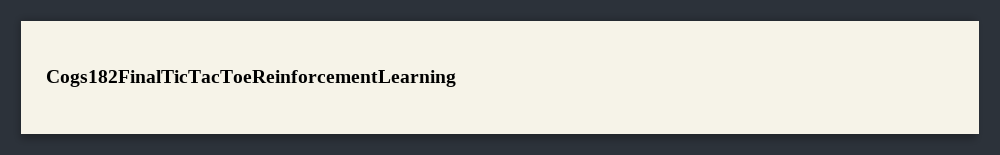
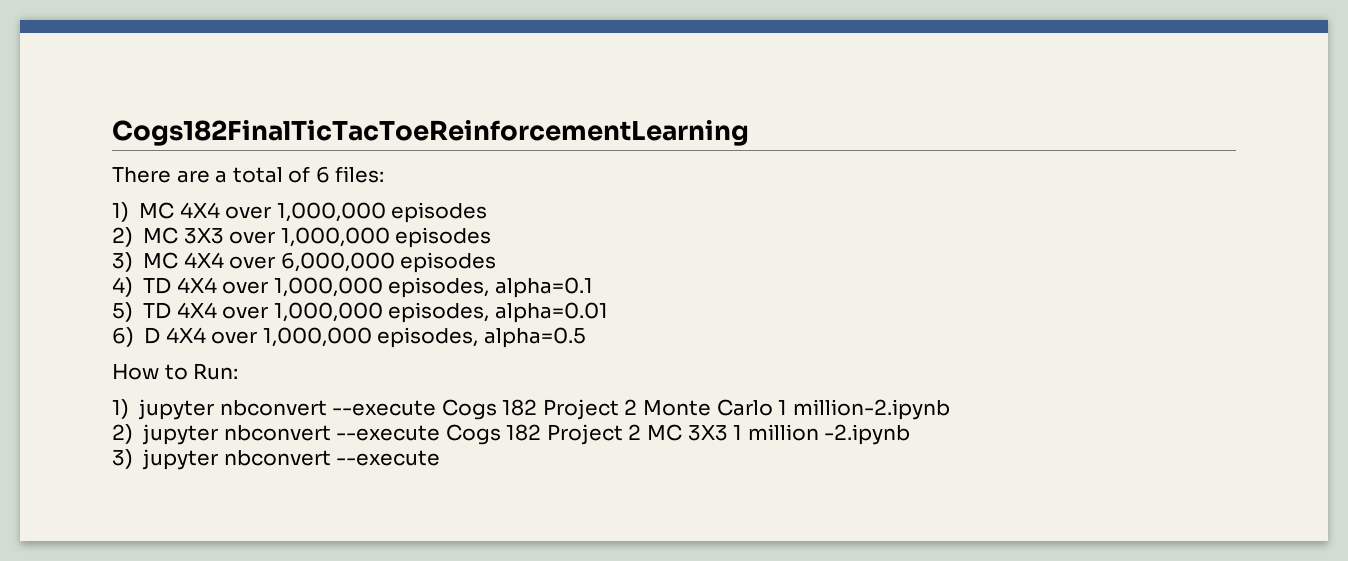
(456, 78) none -> [112,166,385,183] [112,202,488,223] [112,227,492,248] [112,252,497,273] [112,277,593,298] [112,302,608,323] [112,327,586,348] [112,363,239,380] [112,399,950,420] [112,424,911,445] [112,449,441,470] // There are a total of 6 files: // 1) MC 4X4 over 1,000,000 episodes // 2) MC 3X3 over 1,000,000 episodes // 3) MC 4X4 over 6,000,000 episodes // 4) TD 4X4 over 1,000,000 episodes, alpha=0.1 // 5) TD 4X4 over 1,000,000 episodes, alpha=0.01 // 6) D 4X4 over 1,000,000 episodes, alpha=0.5 // How to Run: // 1) jupyter nbconvert --execute Cogs 182 Project 2 Monte Carlo 1 million-2.ipynb // 2) jupyter nbconvert --execute Cogs 182 Project 2 MC 3X3 1 million -2.ipynb // 3) jupyter nbconvert --execute

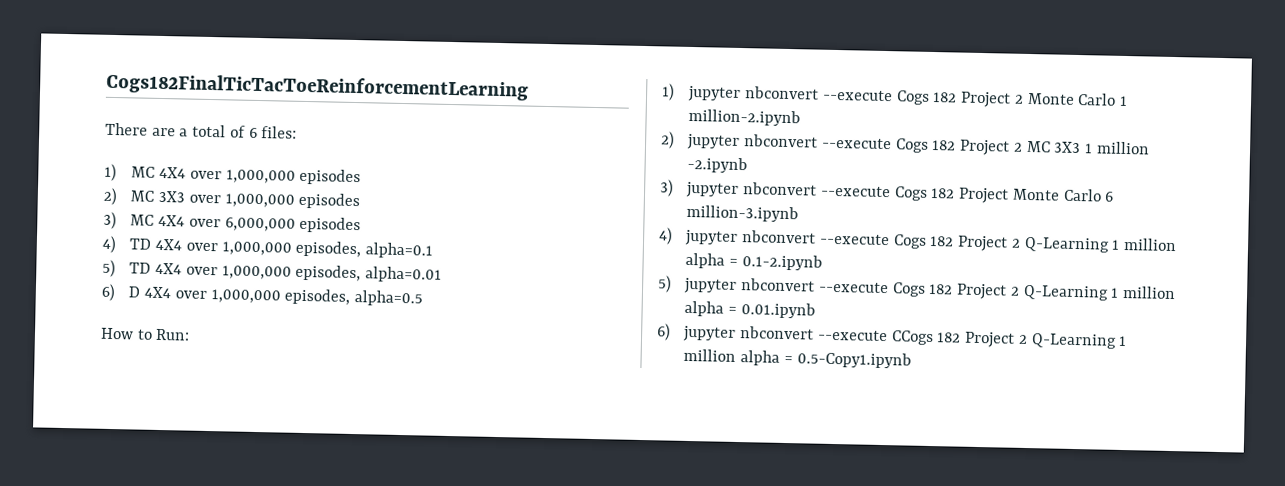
(441, 458) none -> [893,186,1115,204] [686,204,800,223] [658,227,1177,253] [685,252,823,271] [657,275,1176,301] [684,300,816,319] [656,323,1128,349] [683,348,912,369] Cogs 182 Project Monte Carlo 6 million-3.ipynb // 4) jupyter nbconvert --execute Cogs 182 Project 2 Q-Learning 1 million alpha = 0.1-2.ipynb // 5) jupyter nbconvert --execute Cogs 182 Project 2 Q-Learning 1 million alpha = 0.01.ipynb // 6) jupyter nbconvert --execute CCogs 182 Project 2 Q-Learning 1 million alpha = 0.5-Copy1.ipynb

